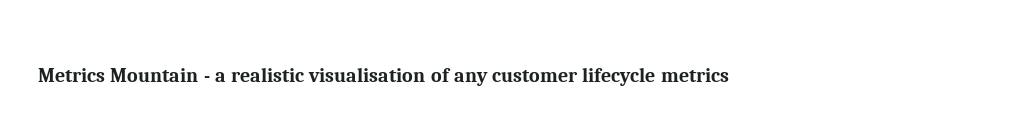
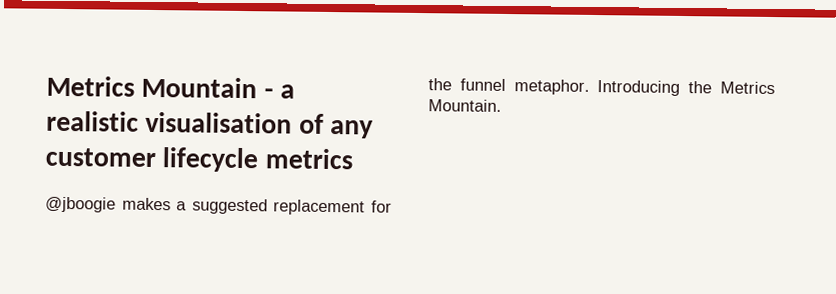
(729, 75) none -> [45,196,392,216] [428,78,775,96] [428,99,502,112] // @jboogie makes a suggested replacement for the funnel metaphor. Introducing the Metrics Mountain.

